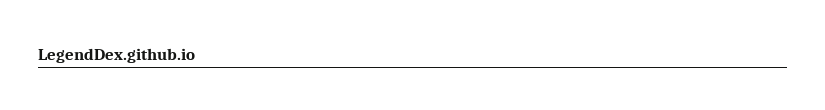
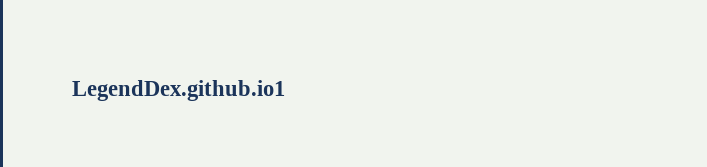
[38,48,195,63] LegendDex.github.io -> [72,80,285,101] LegendDex.github.io1

